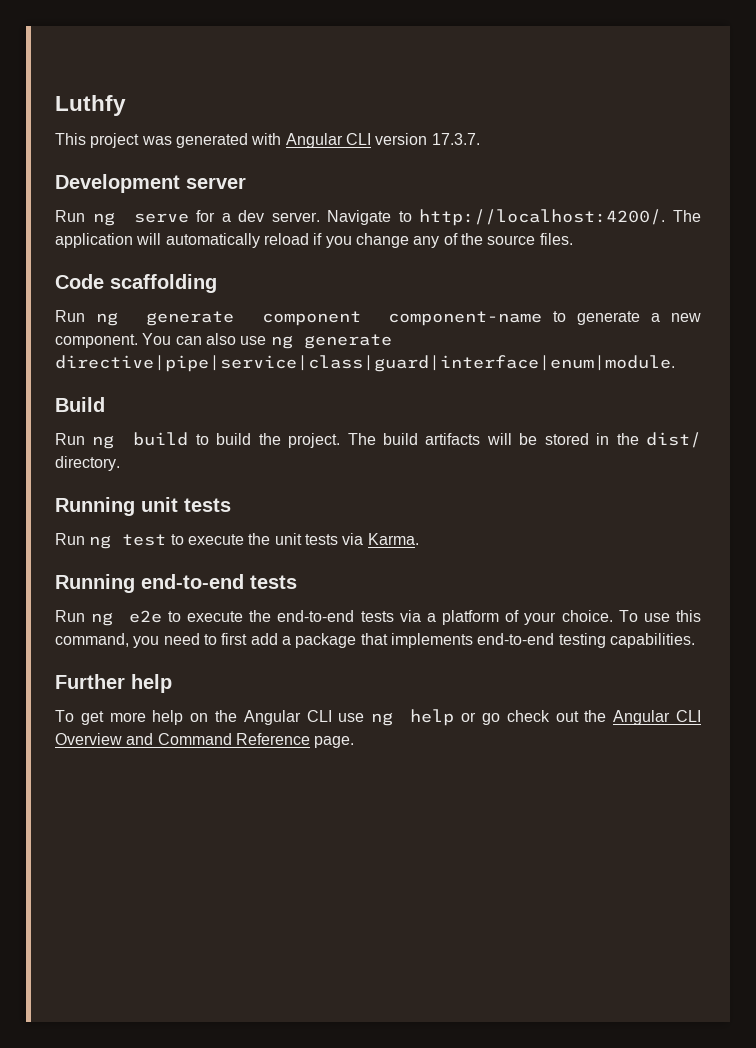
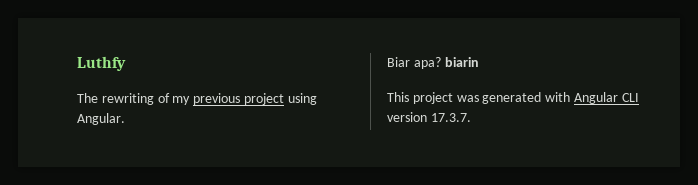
(126, 105) none -> [77,93,317,105] [77,113,125,125] [387,57,479,69] // The rewriting of my previous project using Angular. // Biar apa? biarin
[55,174,246,193] [55,209,701,226] [55,233,573,248] [55,274,217,293] [55,310,702,326] [55,333,392,349] [55,355,675,372] [55,397,105,412] [55,432,701,449] [55,456,120,471] [55,497,231,516] [55,533,419,549] [55,574,297,593] [55,610,701,626] [55,633,695,648] [55,674,172,693] [55,709,701,726] [55,733,355,748] // Development server // Run ng serve for a dev server. Navigate to http://localhost:4200/. The application will automatically reload if you change any of the source files. // Code scaffolding // Run ng generate component component-name to generate a new component. You can also use ng generate directive|pipe|service|class|guard|interface|enum|module. // Build // Run ng build to build the project. The build artifacts will be stored in the dist/ directory. // Running unit tests // Run ng test to execute the unit tests via Karma. // Running end-to-end tests // Run ng e2e to execute the end-to-end tests via a platform of your choice. To use this command, you need to first add a package that implements end-to-end testing capabilities. // Further help // To get more help on the Angular CLI use ng help or go check out the Angular CLI Overview and Command Reference page. -> (471, 117) none

